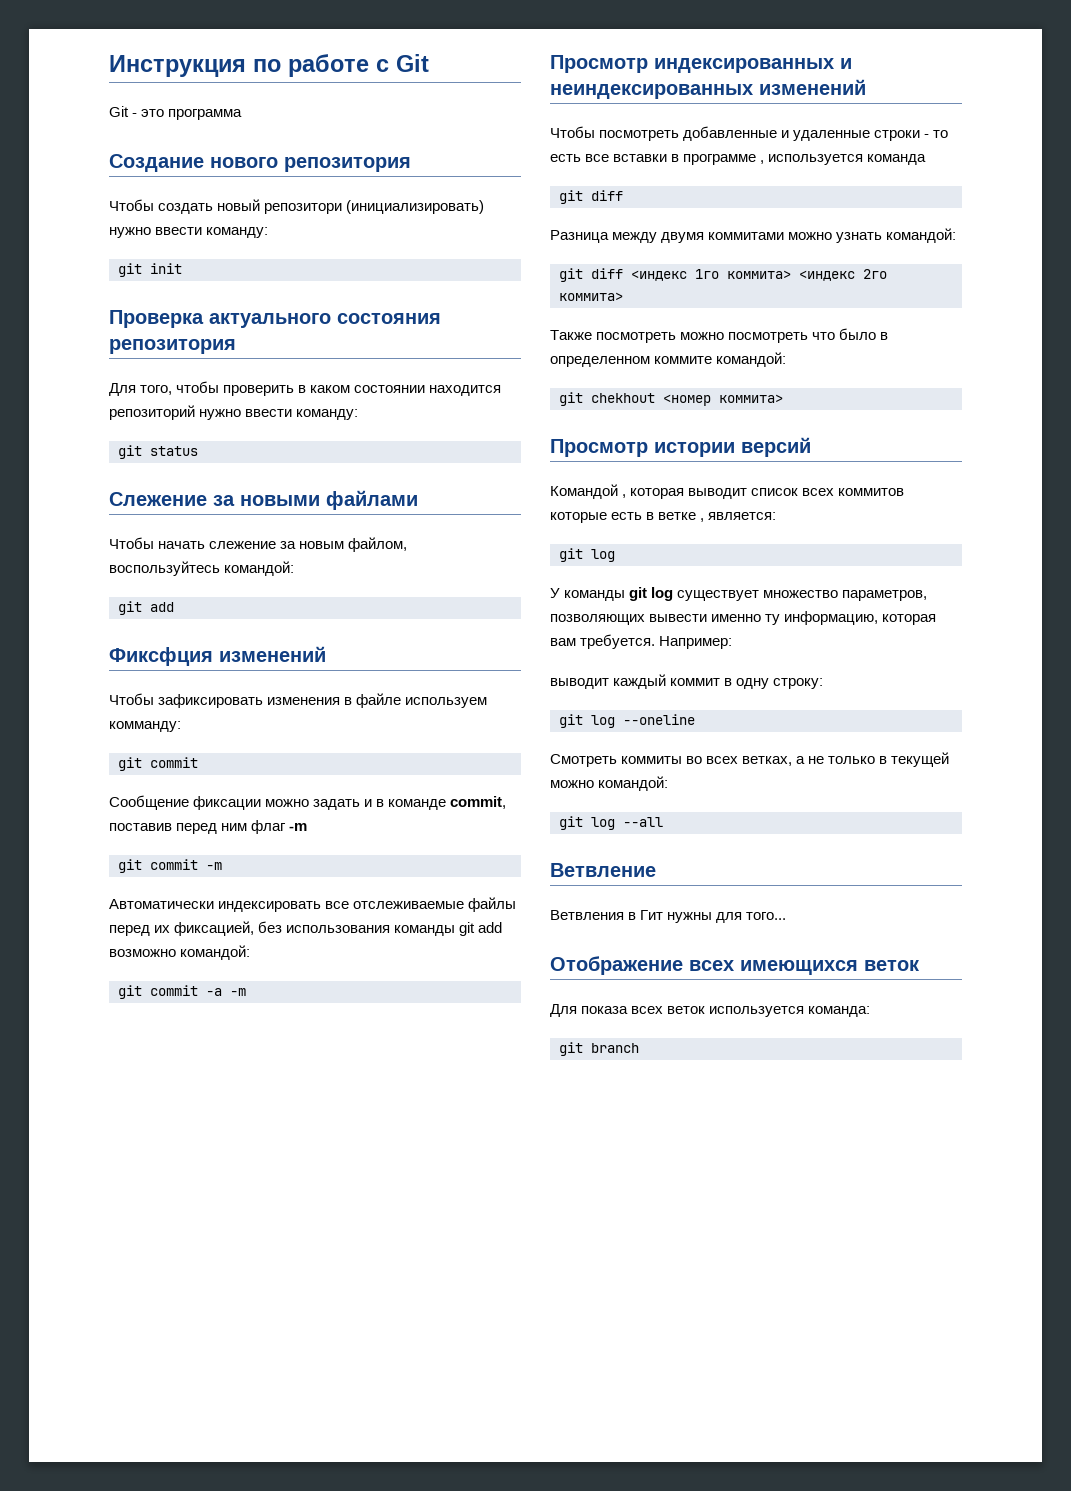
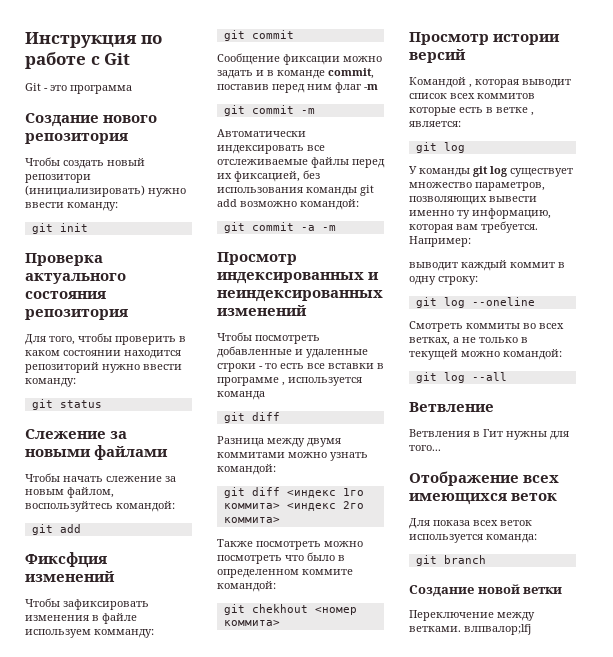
(639, 1048) none -> [409,584,563,597] [409,610,535,621] [409,624,531,635] // Создание новой ветки // Переключение между ветками. влпвалор;lfj

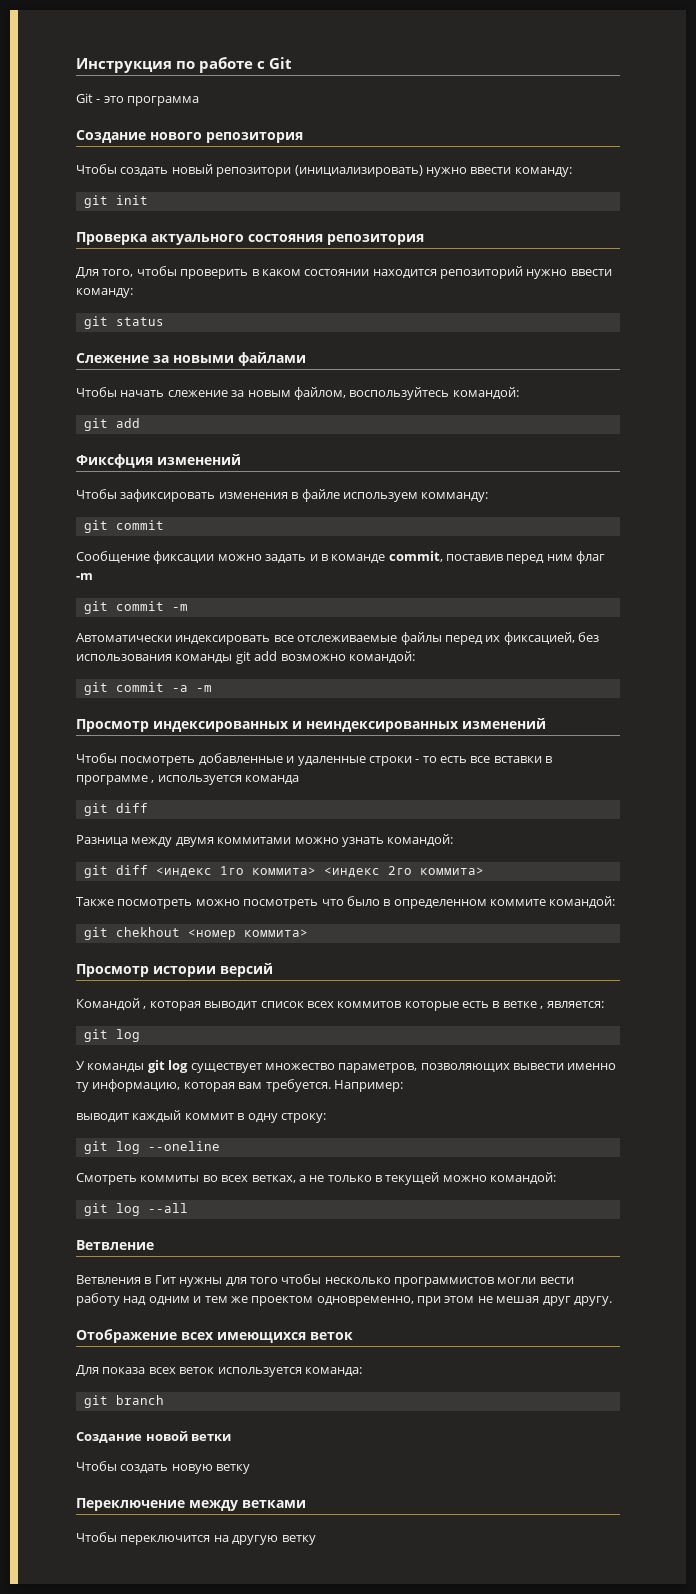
[409,445,441,451] того... -> [249,1274,574,1287] [76,1293,612,1306] того чтобы несколько программистов могли вести работу над одним и тем же проектом одновременно, при этом не мешая друг другу.
[409,610,535,621] [409,624,531,635] Переключение между ветками. влпвалор;lfj -> [76,1461,251,1474] [76,1498,306,1511] [76,1532,316,1545] Чтобы создать новую ветку // Переключение между ветками // Чтобы переключится на другую ветку

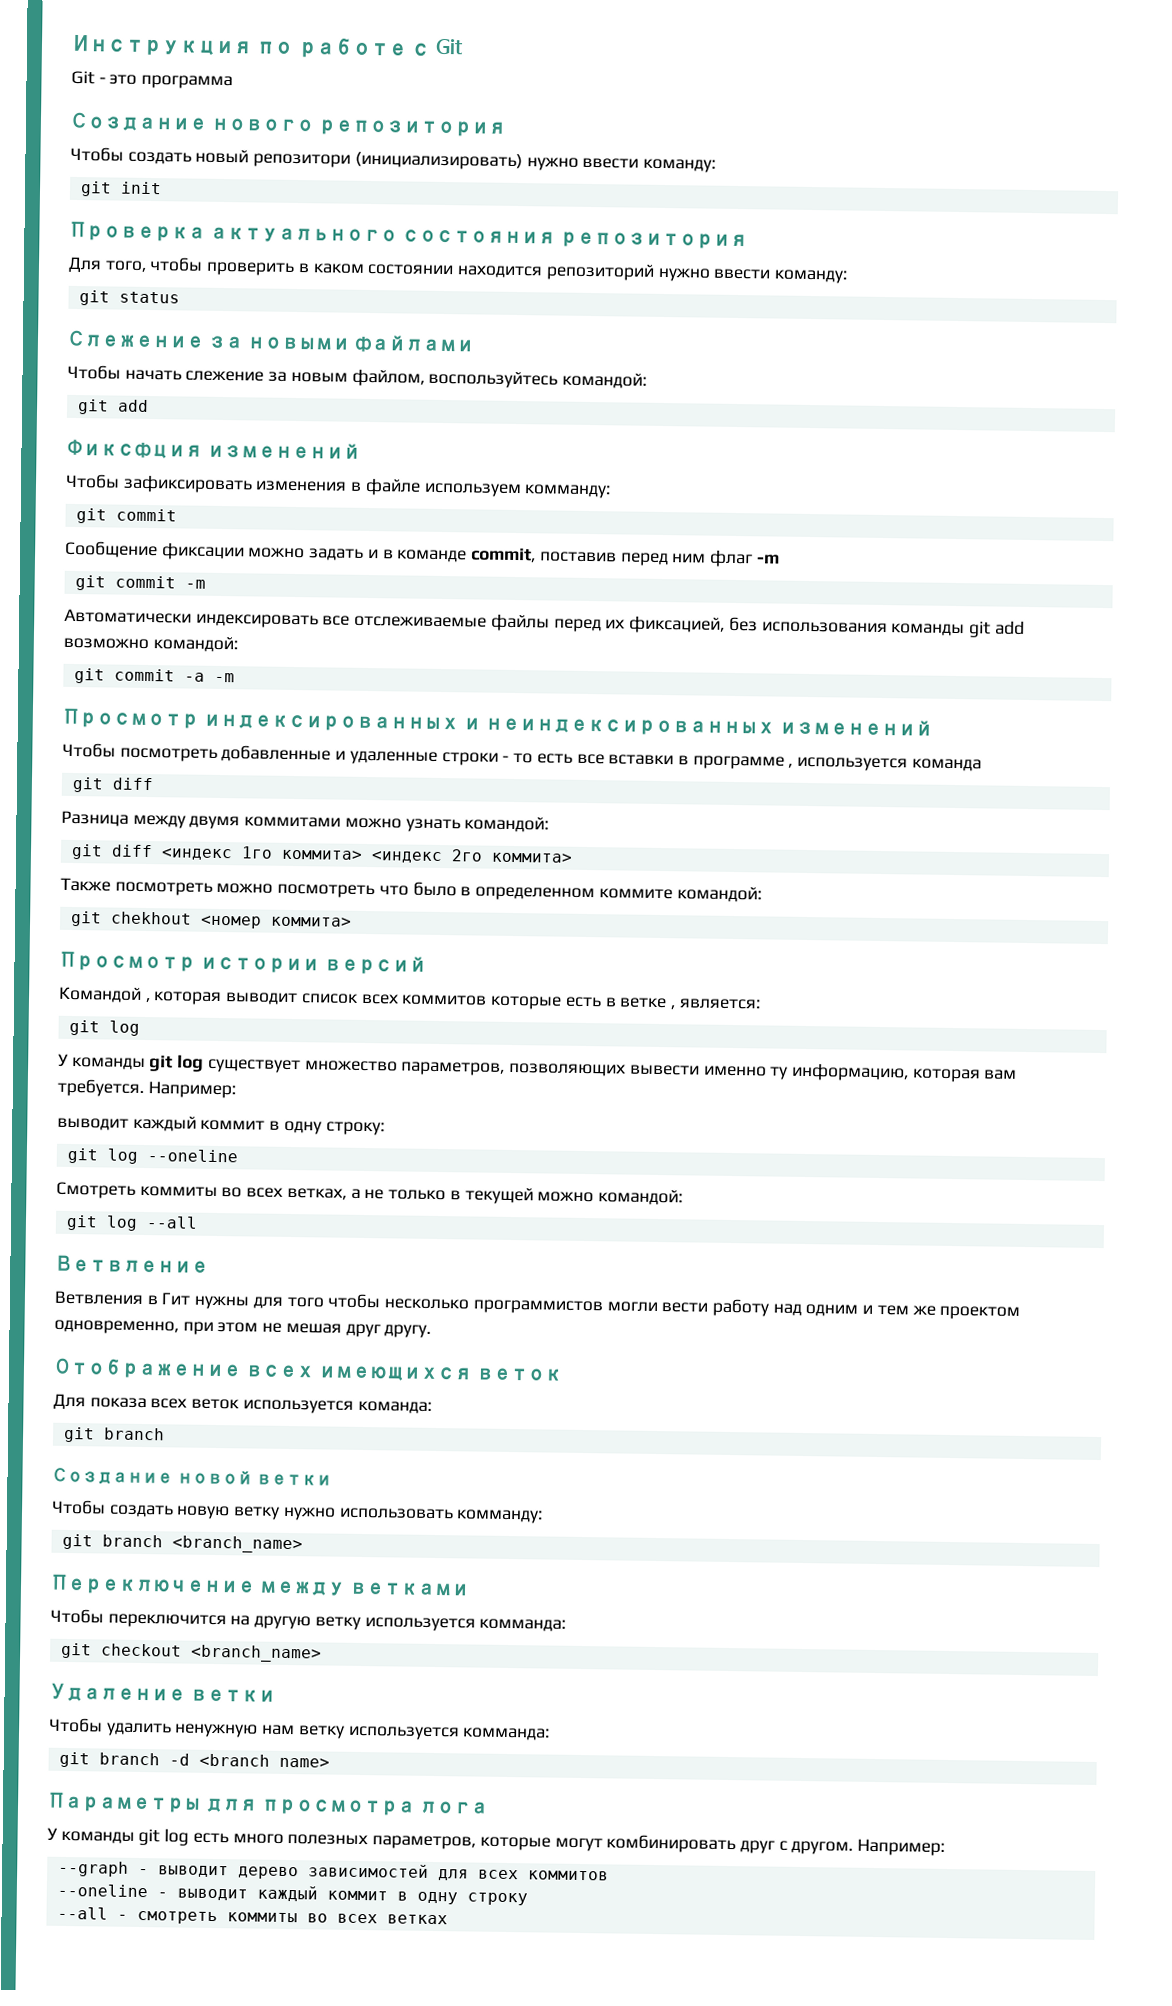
(251, 1469) none -> [282,1506,544,1524] [61,1533,303,1554] нужно использовать комманду: // git branch <branch_name>
(316, 1540) none -> [364,1617,567,1632] [60,1642,322,1663] [49,1682,276,1703] [49,1717,551,1741] [58,1751,330,1768] [47,1791,489,1816] [47,1827,946,1856] [57,1860,609,1881] [56,1883,528,1906] [56,1906,448,1925] используется комманда: // git checkout <branch_name> // Удаление ветки // Чтобы удалить ненужную нам ветку используется комманда: // git branch -d <branch name> // Параметры для просмотра лога // У команды git log есть много полезных параметров, которые могут комбинировать друг с другом. Например: // --graph - выводит дерево зависимостей для всех коммитов // --oneline - выводит каждый коммит в одну строку // --all - смотреть коммиты во всех ветках

